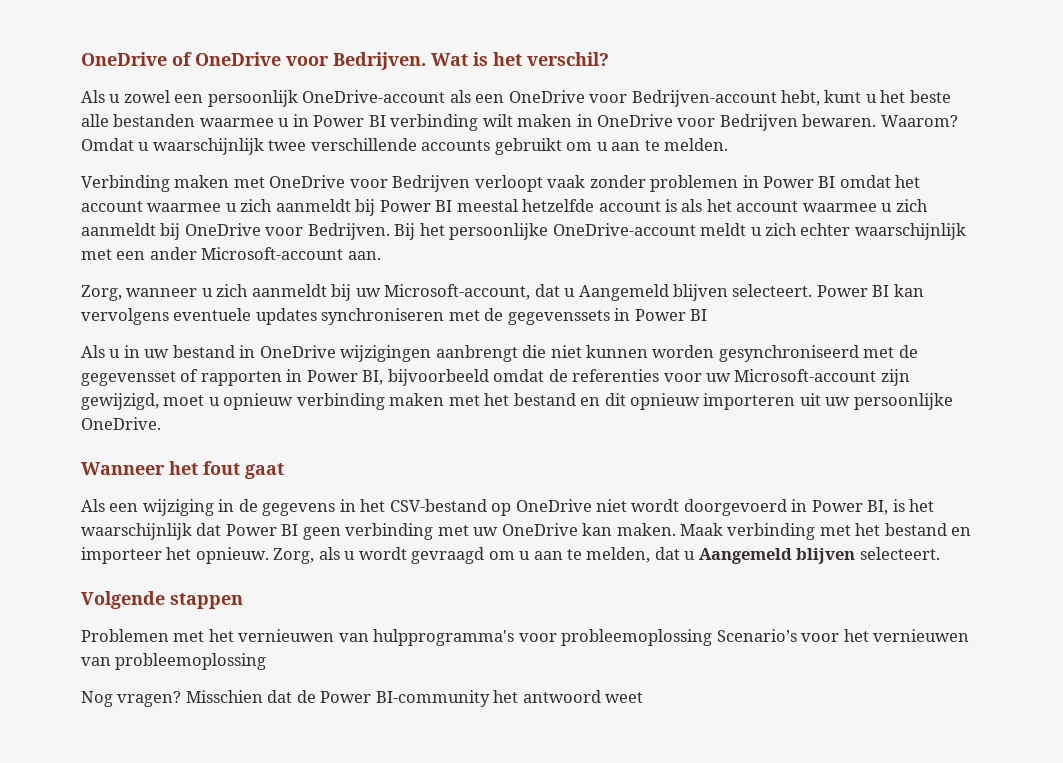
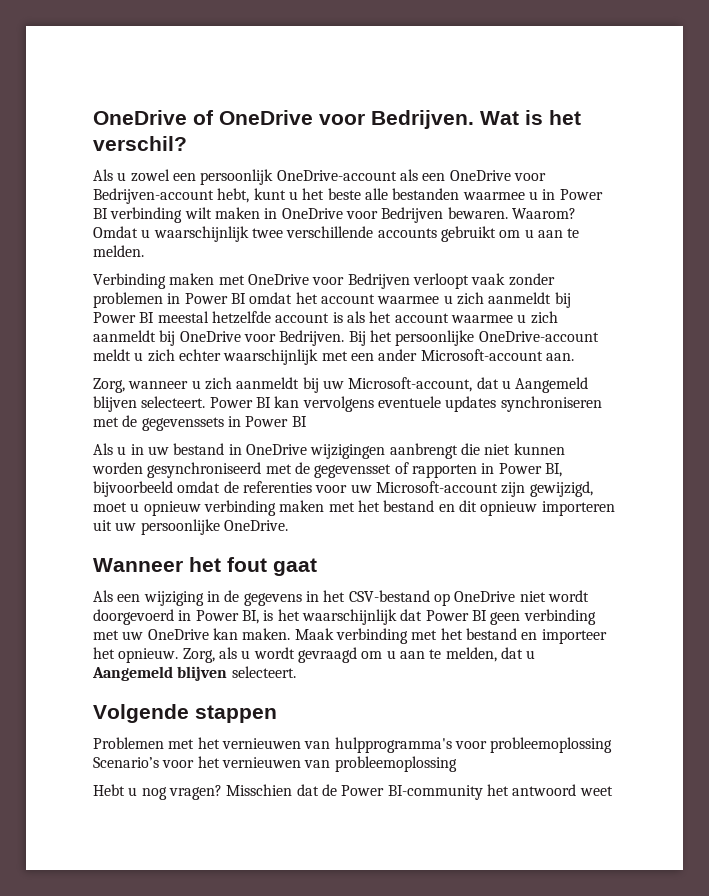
[81,691,113,707] Nog -> [93,784,167,800] Hebt u nog

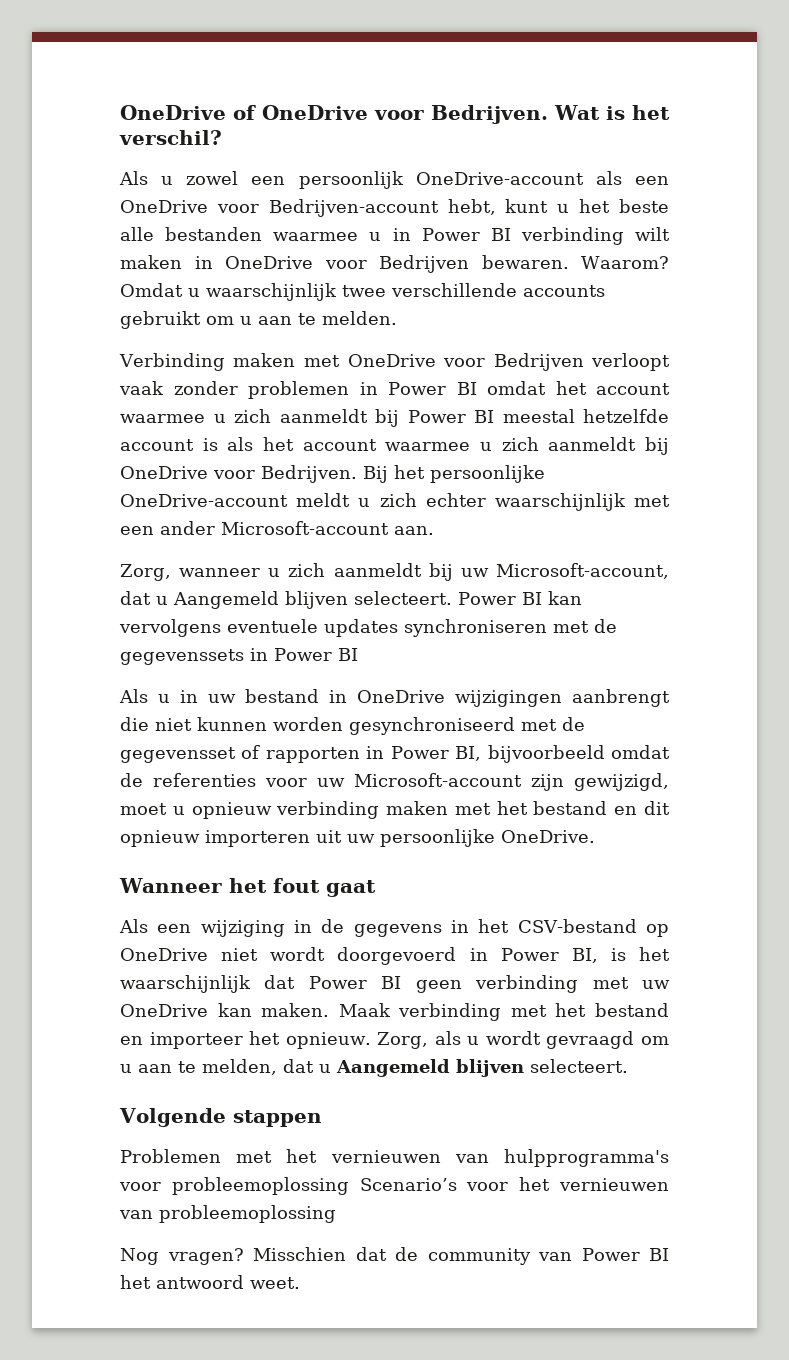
[93,784,167,800] Hebt u nog -> [120,1248,159,1265] Nog
[341,785,483,800] Power BI-community -> [427,1248,669,1265] community van Power BI
[579,786,613,796] weet -> [250,1277,300,1289] weet.

